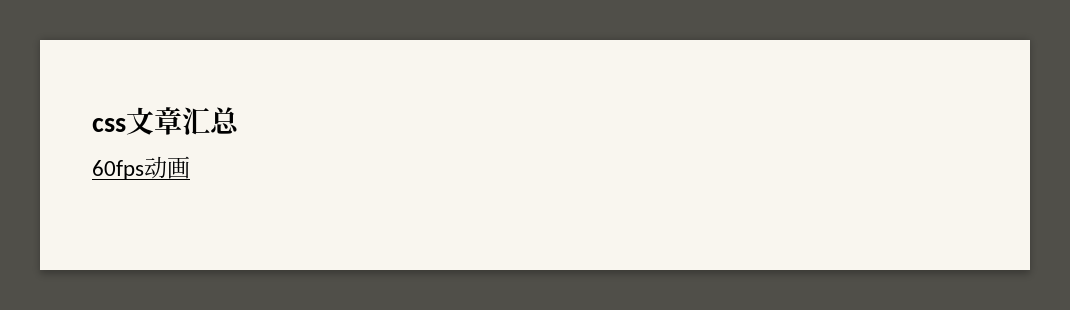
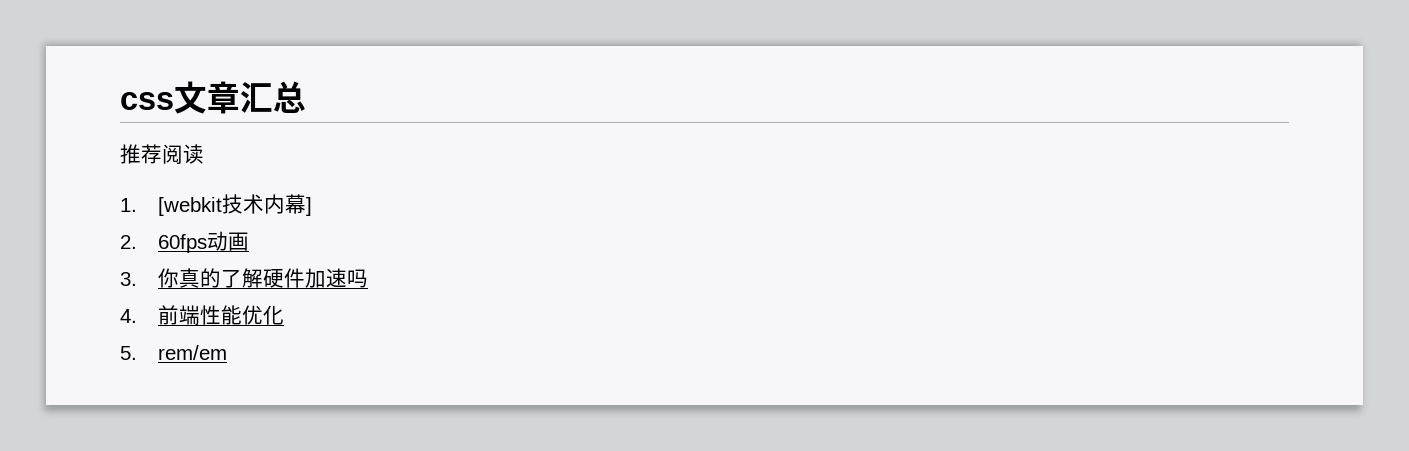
[92,156,190,180] 60fps动画 -> [120,144,204,164] [120,194,313,216] [120,231,250,253] [120,268,369,288] [120,305,285,325] [120,345,228,360] 推荐阅读 // 1. [webkit技术内幕] // 2. 60fps动画 // 3.你真的了解硬件加速吗 // 4.前端性能优化 // 5. rem/em

